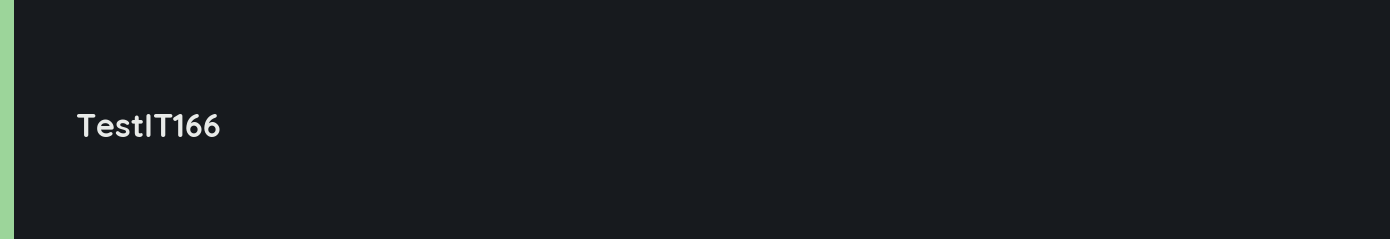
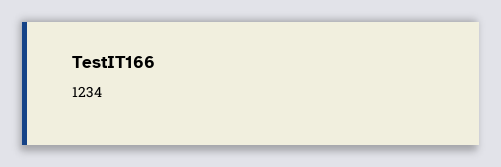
(221, 125) none -> [72,86,102,98] // 1234

